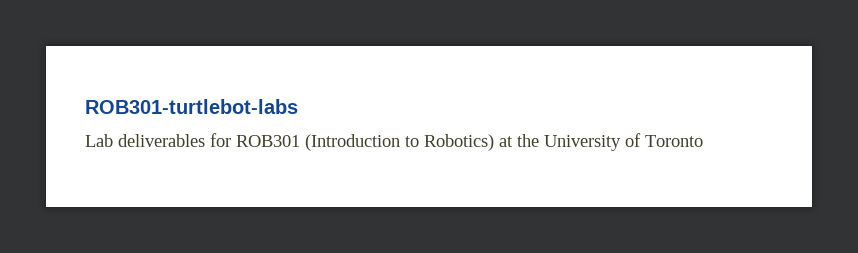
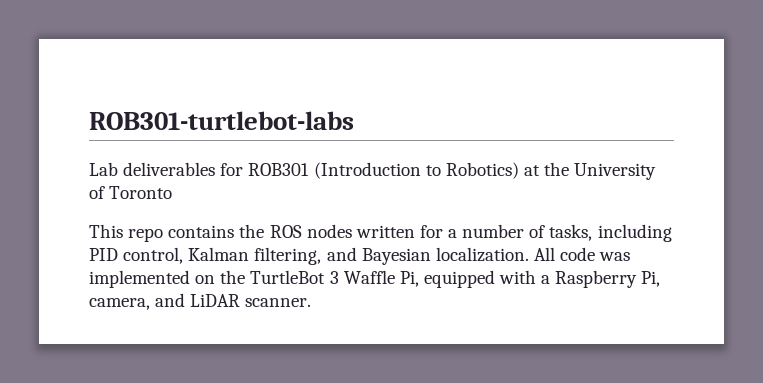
(703, 141) none -> [89,224,672,242] [89,247,631,265] [89,270,661,288] [89,293,312,310] // This repo contains the ROS nodes written for a number of tasks, including PID control, Kalman filtering, and Bayesian localization. All code was implemented on the TurtleBot 3 Waffle Pi, equipped with a Raspberry Pi, camera, and LiDAR scanner.

